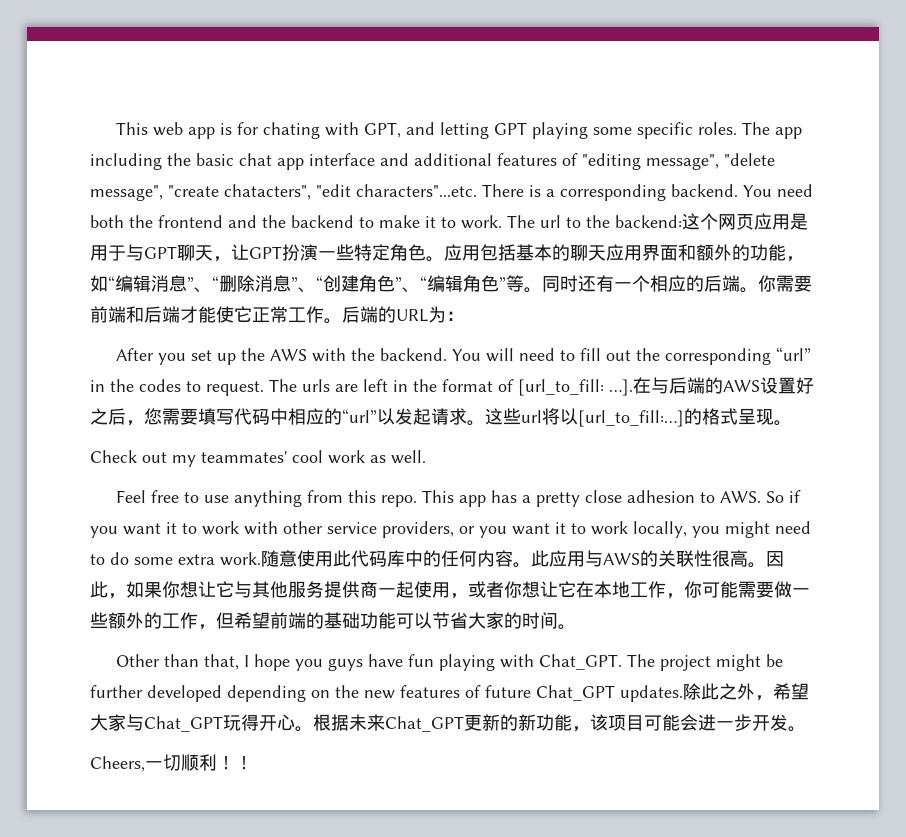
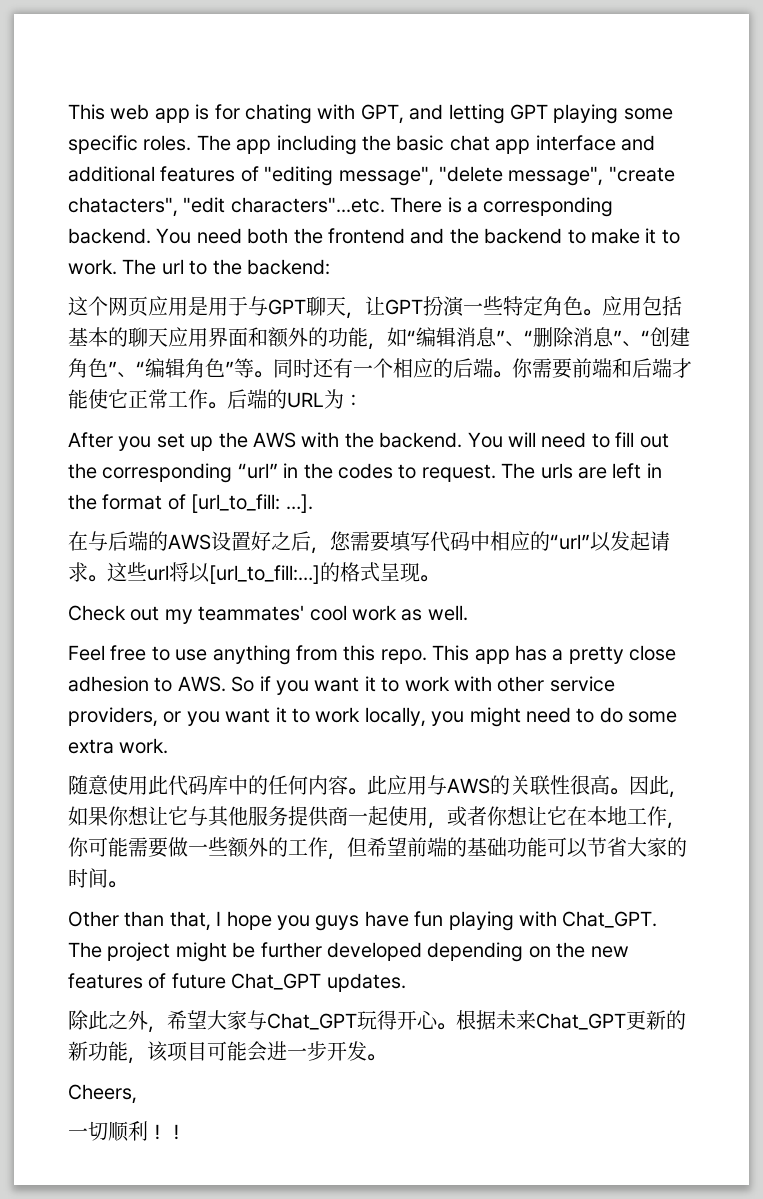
(682, 221) none -> (330, 267) //
(633, 387) none -> (313, 503) //
(261, 559) none -> (169, 746) //
(683, 693) none -> (406, 982) //
(145, 764) none -> (137, 1094) //

